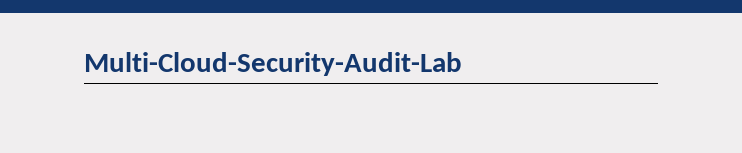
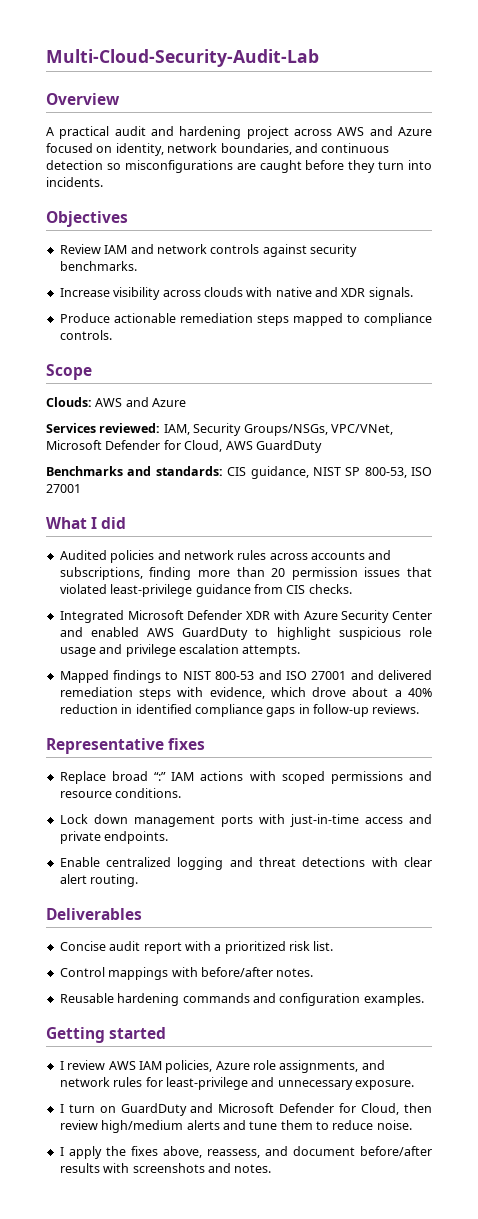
(462, 64) none -> [46,93,120,105] [46,126,432,139] [46,143,390,156] [46,160,432,173] [46,177,103,187] [46,211,128,227] [59,244,357,257] [59,261,137,271] [59,287,413,300] [59,313,432,326] [59,330,112,340] [46,364,92,380] [46,397,187,407] [46,423,393,436] [46,440,322,453] [46,466,432,479] [46,484,81,493] [46,517,127,529] [59,550,392,563] [59,567,432,580] [59,584,352,597] [59,610,432,623] [59,627,432,640] [59,644,301,657] [59,670,432,683] [59,687,432,700] [59,704,420,717] [46,738,206,754] [59,771,432,784] [59,788,182,798] [59,814,432,827] [59,831,169,844] [59,857,432,870] [59,874,139,887] [46,908,142,920] [59,941,334,954] [59,967,314,980] [59,993,424,1006] [46,1027,167,1043] [59,1060,385,1073] [59,1077,414,1090] [59,1103,433,1116] [59,1120,412,1133] [59,1146,432,1159] [59,1163,272,1173] // Overview // A practical audit and hardening project across AWS and Azure focused on identity, network boundaries, and continuous detection so misconfigurations are caught before they turn into incidents. // Objectives // Review IAM and network controls against security benchmarks. // Increase visibility across clouds with native and XDR signals. // Produce actionable remediation steps mapped to compliance controls. // Scope // Clouds: AWS and Azure // Services reviewed: IAM, Security Groups/NSGs, VPC/VNet, Microsoft Defender for Cloud, AWS GuardDuty // Benchmarks and standards: CIS guidance, NIST SP 800-53, ISO 27001 // What I did // Audited policies and network rules across accounts and subscriptions, finding more than 20 permission issues that violated least-privilege guidance from CIS checks. // Integrated Microsoft Defender XDR with Azure Security Center and enabled AWS GuardDuty to highlight suspicious role usage and privilege escalation attempts. // Mapped findings to NIST 800-53 and ISO 27001 and delivered remediation steps with evidence, which drove about a 40% reduction in identified compliance gaps in follow-up reviews. // Representative fixes // Replace broad “:” IAM actions with scoped permissions and resource conditions. // Lock down management ports with just-in-time access and private endpoints. // Enable centralized logging and threat detections with clear alert routing. // Deliverables // Concise audit report with a prioritized risk list. // Control mappings with before/after notes. // Reusable hardening commands and configuration examples. // Getting started // I review AWS IAM policies, Azure role assignments, and network rules for least‑privilege and unnecessary exposure. // I turn on GuardDuty and Microsoft Defender for Cloud, then review high/medium alerts and tune them to reduce noise. // I apply the fixes above, reassess, and document before/after results with screenshots and notes.

